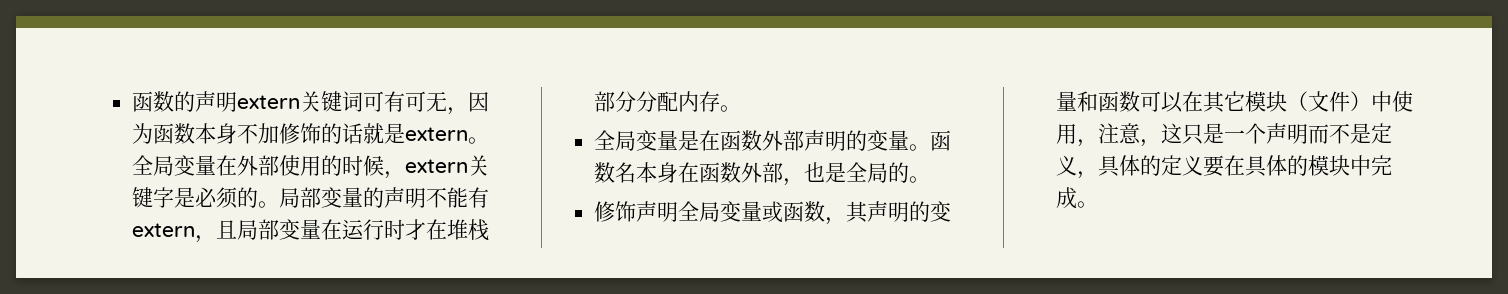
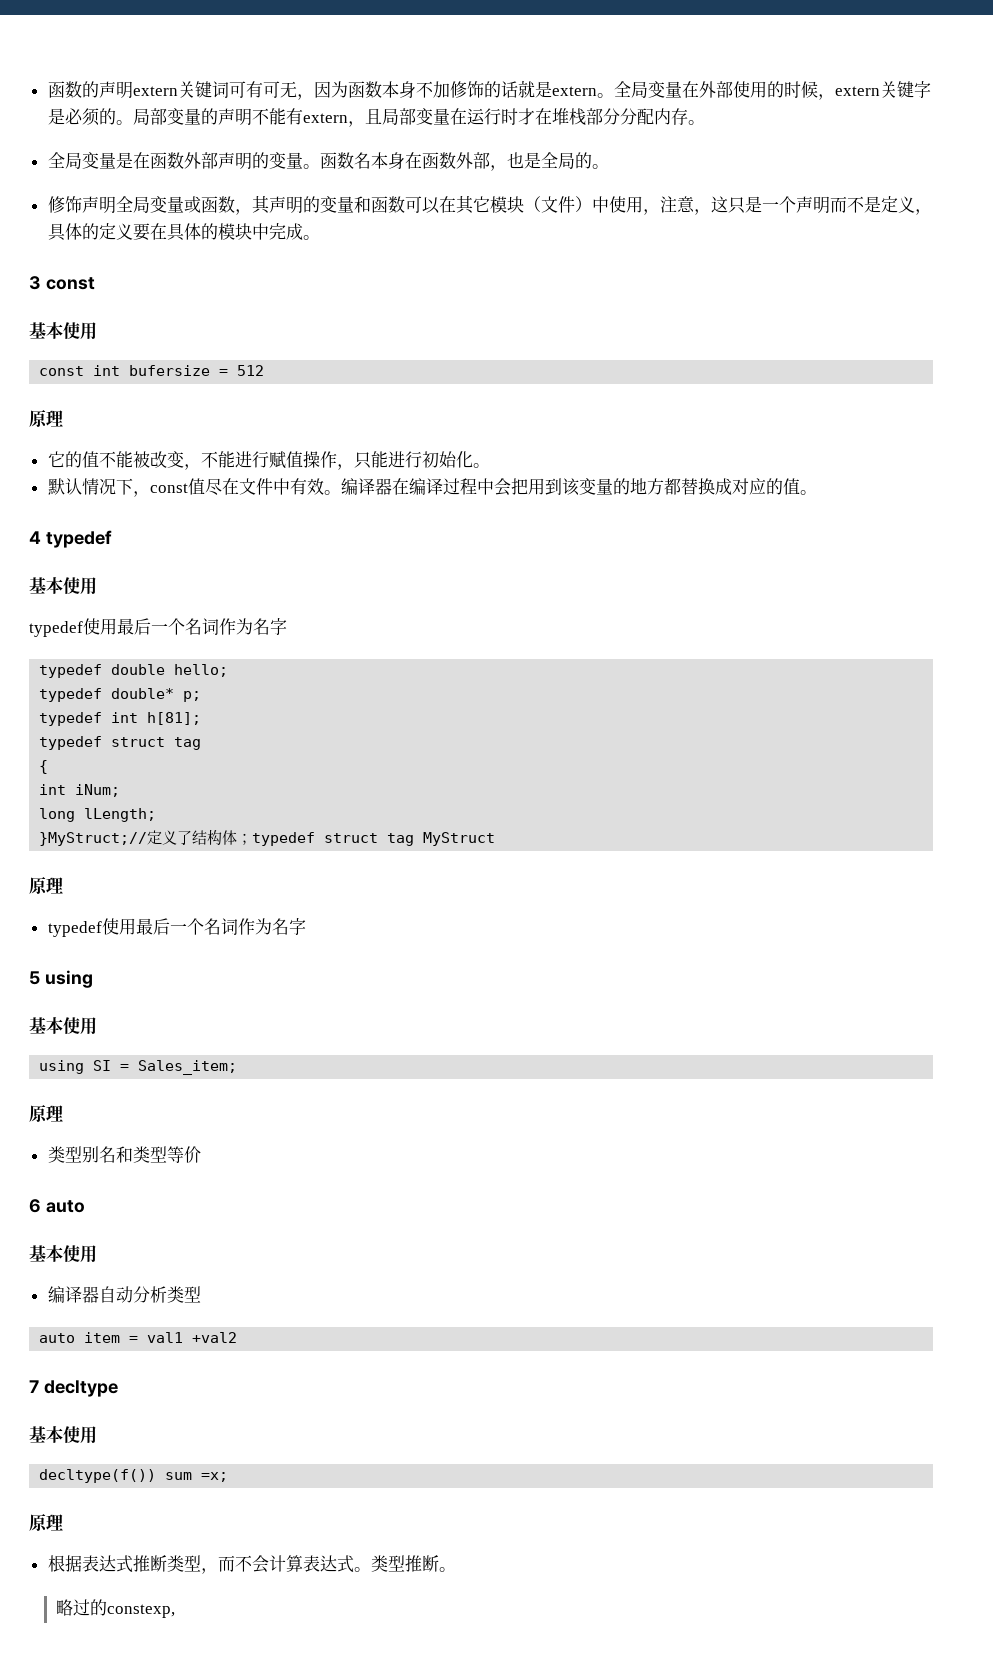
(1099, 204) none -> [29,276,95,290] [29,322,97,340] [39,365,265,376] [29,410,63,427] [47,451,490,470] [47,478,817,497] [29,530,112,548] [29,577,97,595] [29,618,287,637] [39,664,229,678] [39,688,202,702] [39,712,202,726] [39,736,202,750] [39,760,49,774] [39,784,121,797] [39,808,157,822] [39,829,496,846] [29,877,63,894] [47,918,306,937] [29,970,93,988] [29,1017,97,1035] [39,1060,238,1075] [29,1105,63,1122] [47,1146,201,1163] [29,1199,85,1213] [29,1245,97,1263] [47,1286,201,1303] [39,1332,238,1343] [29,1380,118,1397] [29,1426,97,1444] [39,1469,229,1483] [29,1514,63,1531] [47,1555,456,1574] [56,1599,176,1618] // 3 const // 基本使用 // const int bufersize = 512 // 原理 // 它的值不能被改变，不能进行赋值操作，只能进行初始化。 // 默认情况下，const值尽在文件中有效。编译器在编译过程中会把用到该变量的地方都替换成对应的值。 // 4 typedef // 基本使用 // typedef使用最后一个名词作为名字 // typedef double hello; // typedef double* p; // typedef int h[81]; // typedef struct tag // { // int iNum; // long lLength; // }MyStruct;//定义了结构体；typedef struct tag MyStruct // 原理 // typedef使用最后一个名词作为名字 // 5 using // 基本使用 // using SI = Sales_item; // 原理 // 类型别名和类型等价 // 6 auto // 基本使用 // 编译器自动分析类型 // auto item = val1 +val2 // 7 decltype // 基本使用 // decltype(f()) sum =x; // 原理 // 根据表达式推断类型，而不会计算表达式。类型推断。 // 略过的constexp,

